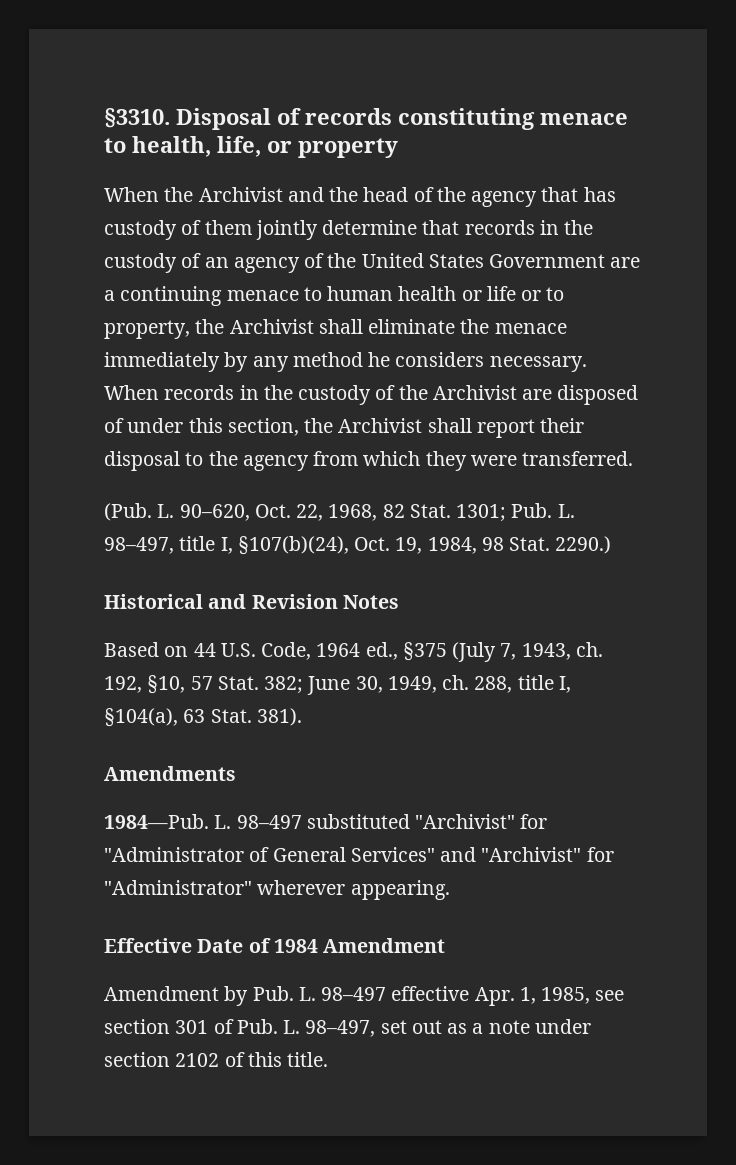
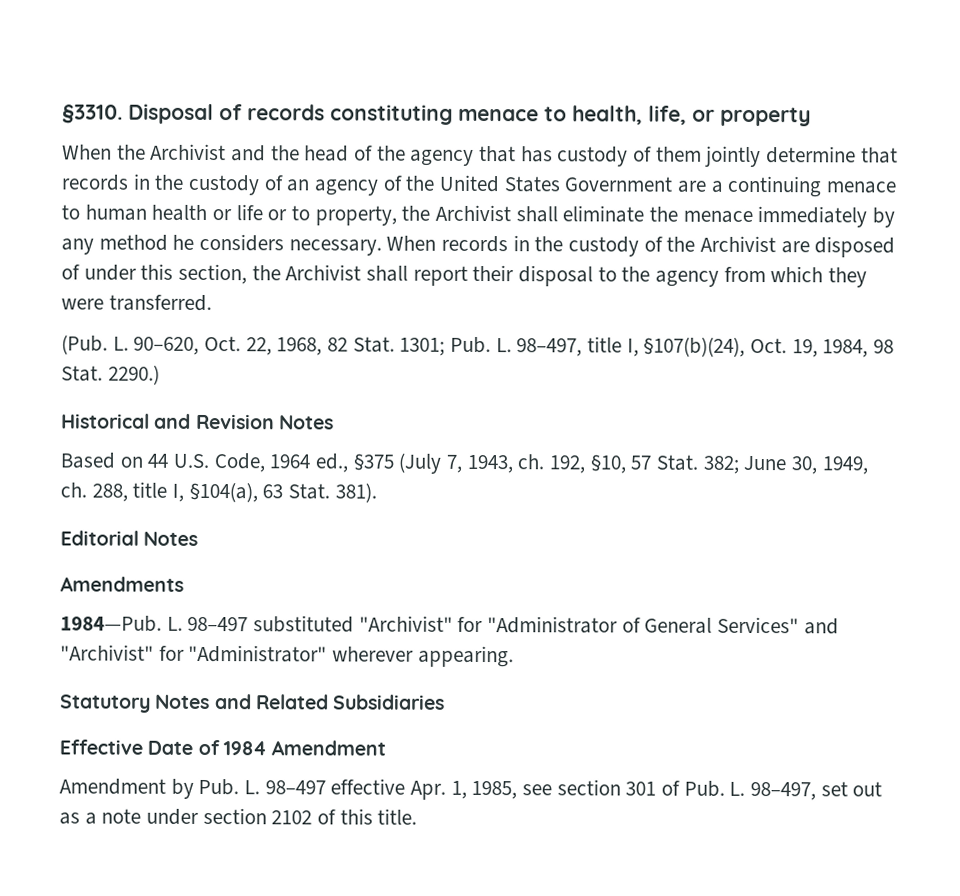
(302, 717) none -> [60,530,199,546] // Editorial Notes
(450, 890) none -> [60,694,446,713] // Statutory Notes and Related Subsidiaries

